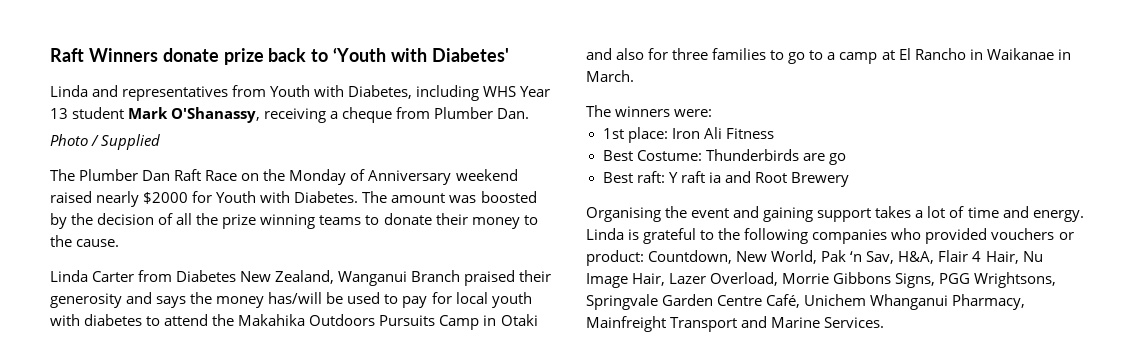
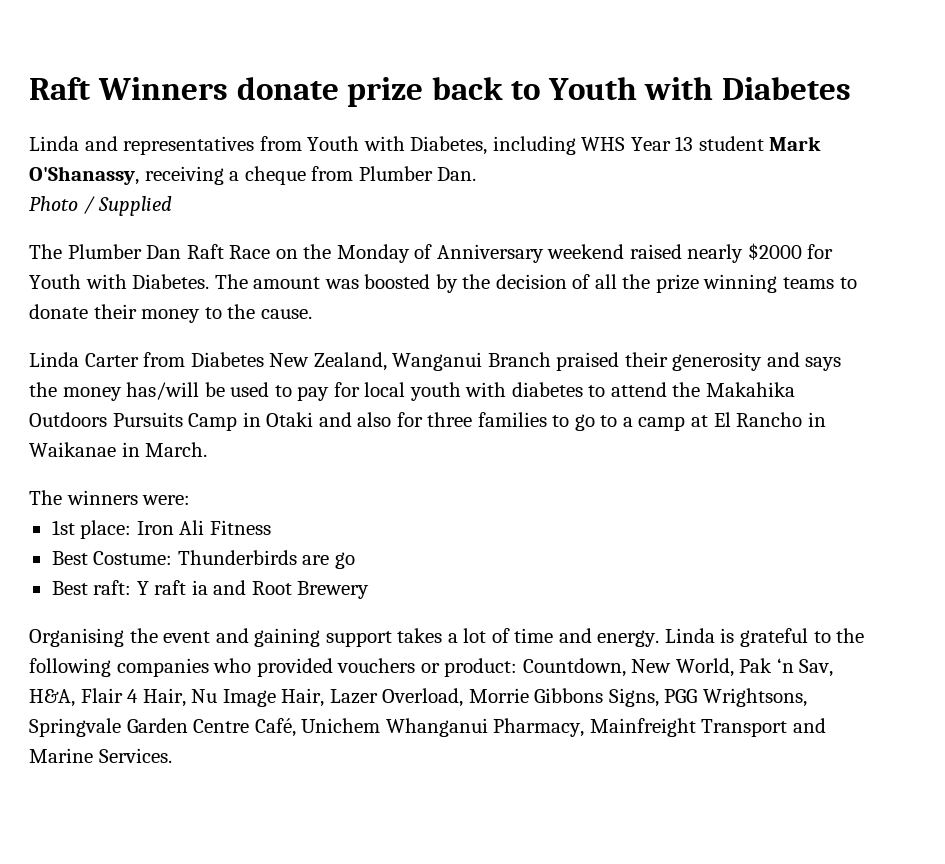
[333,47,509,62] ‘Youth with Diabetes' -> [547,77,852,100] Youth with Diabetes

